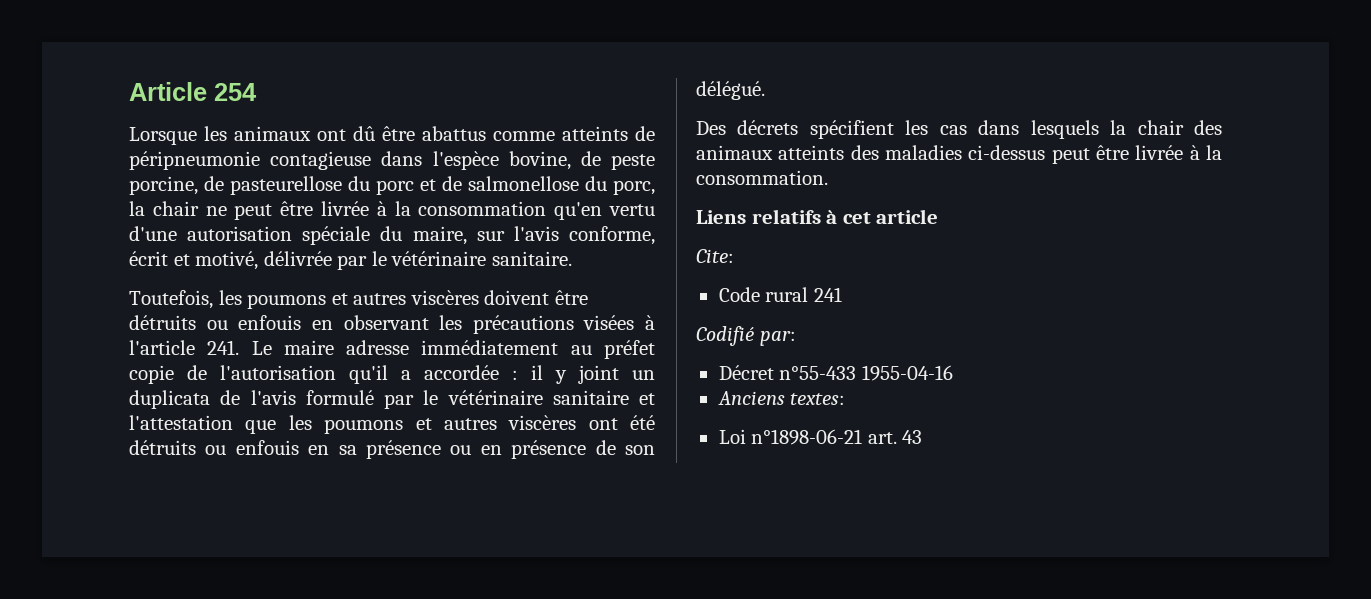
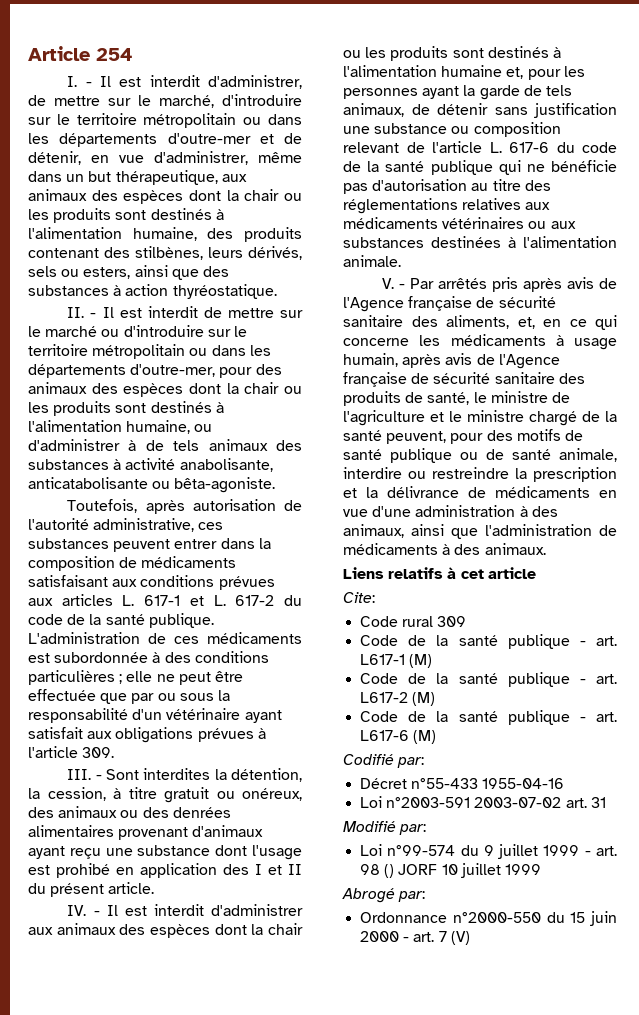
[129,126,655,145] [129,151,656,170] [129,176,655,195] [129,201,656,220] [129,226,656,245] [129,251,572,270] [129,290,588,309] [129,315,655,334] [129,340,655,359] [129,365,655,384] [129,390,655,409] [129,415,655,434] [129,440,655,459] [696,81,765,100] [696,120,1222,139] [696,145,1222,164] [696,170,828,185] Lorsque les animaux ont dû être abattus comme atteints de péripneumonie contagieuse dans l'espèce bovine, de peste porcine, de pasteurellose du porc et de salmonellose du porc, la chair ne peut être livrée à la consommation qu'en vertu d'une autorisation spéciale du maire, sur l'avis conforme, écrit et motivé, délivrée par le vétérinaire sanitaire. // Toutefois, les poumons et autres viscères doivent être détruits ou enfouis en observant les précautions visées à l'article 241. Le maire adresse immédiatement au préfet copie de l'autorisation qu'il a accordée : il y joint un duplicata de l'avis formulé par le vétérinaire sanitaire et l'attestation que les poumons et autres viscères ont été détruits ou enfouis en sa présence ou en présence de son délégué. // Des décrets spécifient les cas dans lesquels la chair des animaux atteints des maladies ci-dessus peut être livrée à la consommation. -> [67,75,302,89] [28,94,302,108] [28,113,302,128] [28,133,302,147] [28,151,302,165] [28,170,247,185] [28,189,302,204] [28,208,224,223] [28,227,302,242] [28,246,302,260] [28,265,229,280] [28,284,277,299] [67,306,303,318] [28,325,247,337] [28,344,271,359] [28,364,282,378] [28,382,302,397] [28,401,224,416] [28,420,213,434] [28,439,302,451] [28,458,273,472] [28,477,276,493] [67,499,303,514] [28,518,224,532] [28,538,271,552] [28,556,237,571] [28,575,275,590] [28,594,302,606] [28,613,214,628] [28,632,302,644] [28,651,269,663] [28,670,243,685] [28,689,230,704] [28,708,282,723] [28,727,266,743] [28,746,115,758] [67,768,303,782] [28,787,302,803] [28,806,231,818] [28,825,264,840] [28,845,302,860] [28,863,302,878] [28,882,155,897] [67,904,303,916] [28,923,303,938] [343,46,561,61] [343,65,585,80] [343,85,572,100] [343,103,617,118] [343,122,561,137] [343,141,617,153] [343,160,617,175] [343,179,551,194] [343,198,551,214] [343,217,576,229] [343,236,617,248] [343,255,401,267] [382,277,617,292] [343,296,556,312] [343,315,617,330] [343,334,617,350] [343,353,560,369] [343,372,585,387] [343,391,570,406] [343,410,617,426] [343,429,583,444] [343,448,617,463] [343,467,617,482] [343,486,617,498] [343,505,558,517] [343,524,617,539] [343,543,546,555] I. - Il est interdit d'administrer, de mettre sur le marché, d'introduire sur le territoire métropolitain ou dans les départements d'outre-mer et de détenir, en vue d'administrer, même dans un but thérapeutique, aux animaux des espèces dont la chair ou les produits sont destinés à l'alimentation humaine, des produits contenant des stilbènes, leurs dérivés, sels ou esters, ainsi que des substances à action thyréostatique. // II. - Il est interdit de mettre sur le marché ou d'introduire sur le territoire métropolitain ou dans les départements d'outre-mer, pour des animaux des espèces dont la chair ou les produits sont destinés à l'alimentation humaine, ou d'administrer à de tels animaux des substances à activité anabolisante, anticatabolisante ou bêta-agoniste. // Toutefois, après autorisation de l'autorité administrative, ces substances peuvent entrer dans la composition de médicaments satisfaisant aux conditions prévues aux articles L. 617-1 et L. 617-2 du code de la santé publique. L'administration de ces médicaments est subordonnée à des conditions particulières ; elle ne peut être effectuée que par ou sous la responsabilité d'un vétérinaire ayant satisfait aux obligations prévues à l'article 309. // III. - Sont interdites la détention, la cession, à titre gratuit ou onéreux, des animaux ou des denrées alimentaires provenant d'animaux ayant reçu une substance dont l'usage est prohibé en application des I et II du présent article. // IV. - Il est interdit d'administrer aux animaux des espèces dont la chair ou les produits sont destinés à l'alimentation humaine et, pour les personnes ayant la garde de tels animaux, de détenir sans justification une substance ou composition relevant de l'article L. 617-6 du code de la santé publique qui ne bénéficie pas d'autorisation au titre des réglementations relatives aux médicaments vétérinaires ou aux substances destinées à l'alimentation animale. // V. - Par arrêtés pris après avis de l'Agence française de sécurité sanitaire des aliments, et, en ce qui concerne les médicaments à usage humain, après avis de l'Agence française de sécurité sanitaire des produits de santé, le ministre de l'agriculture et le ministre chargé de la santé peuvent, pour des motifs de santé publique ou de santé animale, interdire ou restreindre la prescription et la délivrance de médicaments en vue d'une administration à des animaux, ainsi que l'administration de médicaments à des animaux.
[813,287,842,302] 241 -> [437,616,467,627] [360,634,617,649] [360,654,433,668] [360,672,617,687] [360,692,436,706] [360,710,617,725] [360,730,437,744] 309 // Code de la santé publique - art. L617-1 (M) // Code de la santé publique - art. L617-2 (M) // Code de la santé publique - art. L617-6 (M)
[717,391,846,405] [718,429,923,445] Anciens textes: // Loi n°1898-06-21 art. 43 -> [360,796,606,808] [343,821,427,835] [360,844,617,859] [360,863,541,878] [342,888,426,903] [360,911,617,926] [360,931,470,945] Loi n°2003-591 2003-07-02 art. 31 // Modifié par: // Loi n°99-574 du 9 juillet 1999 - art. 98 () JORF 10 juillet 1999 // Abrogé par: // Ordonnance n°2000-550 du 15 juin 2000 - art. 7 (V)

